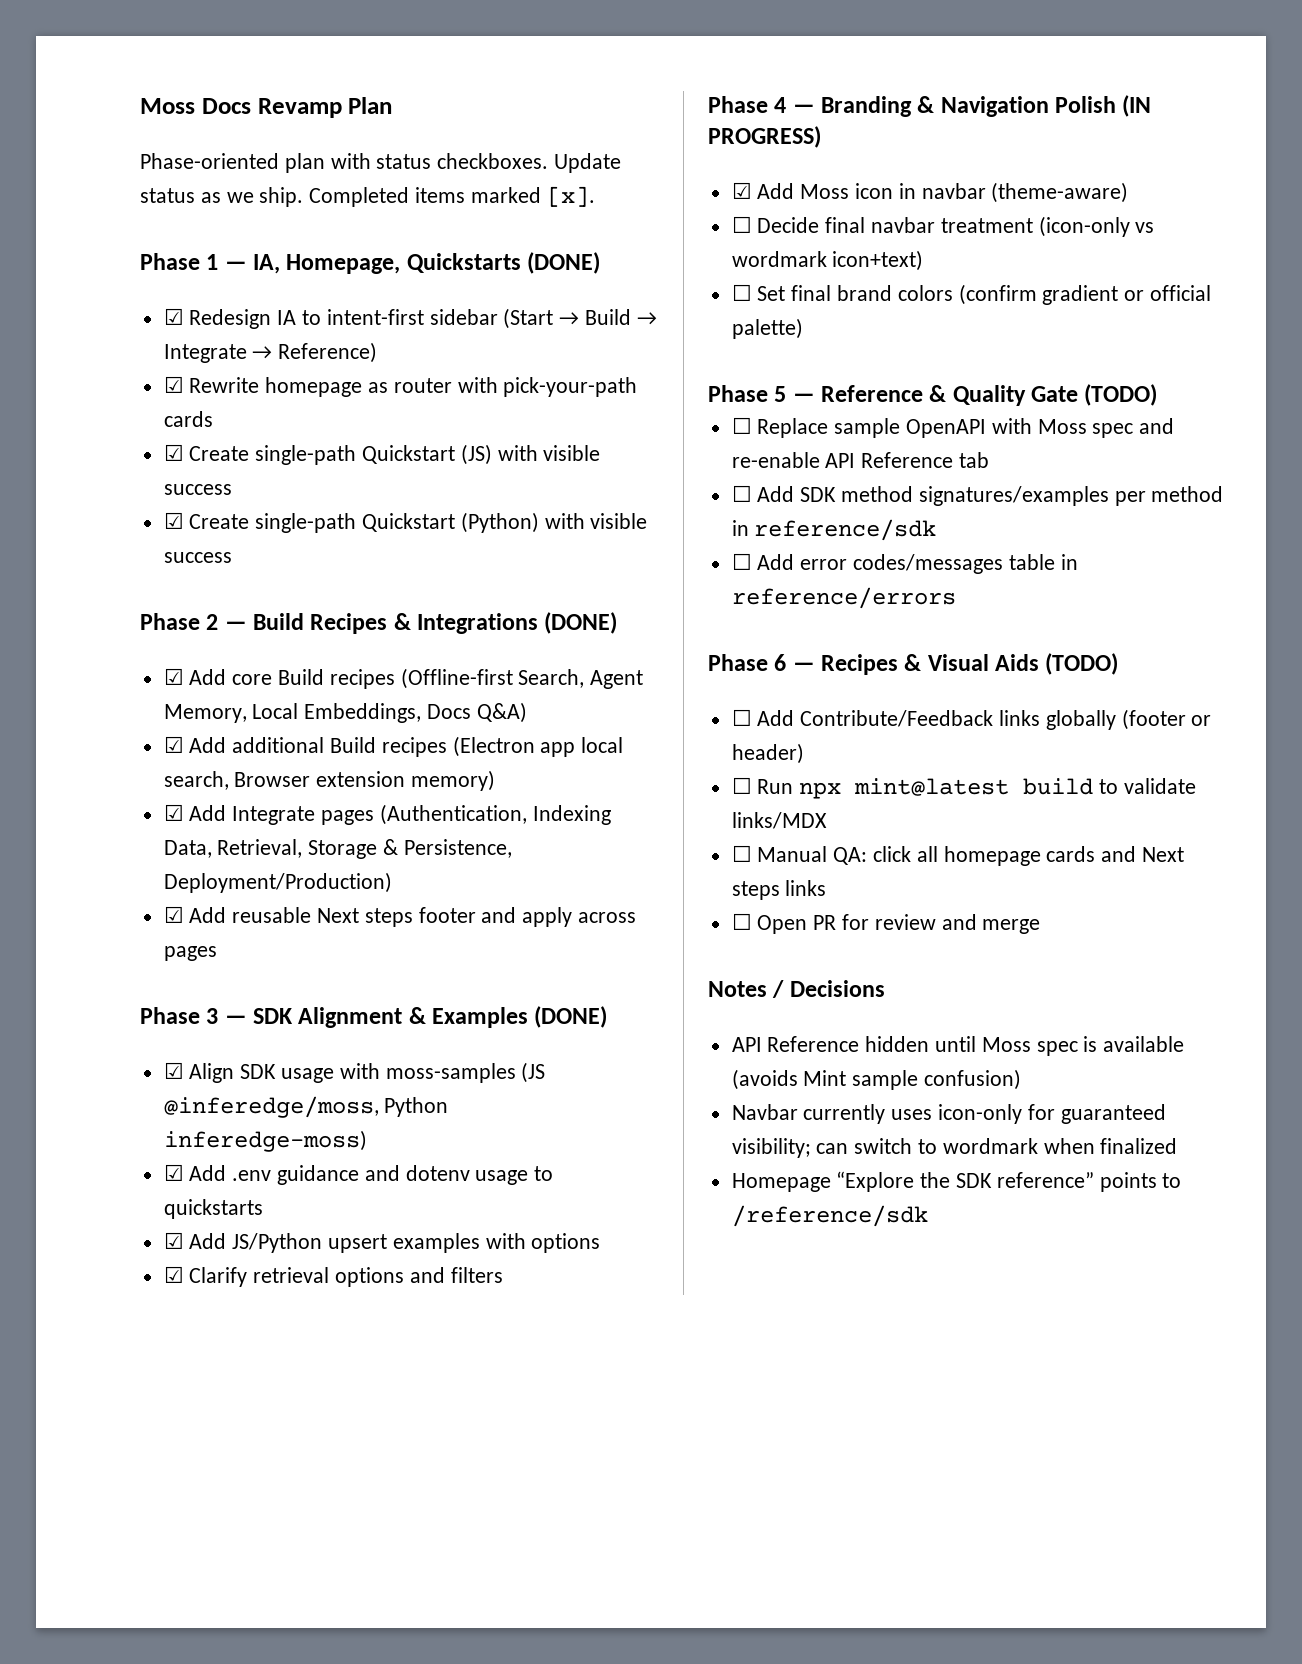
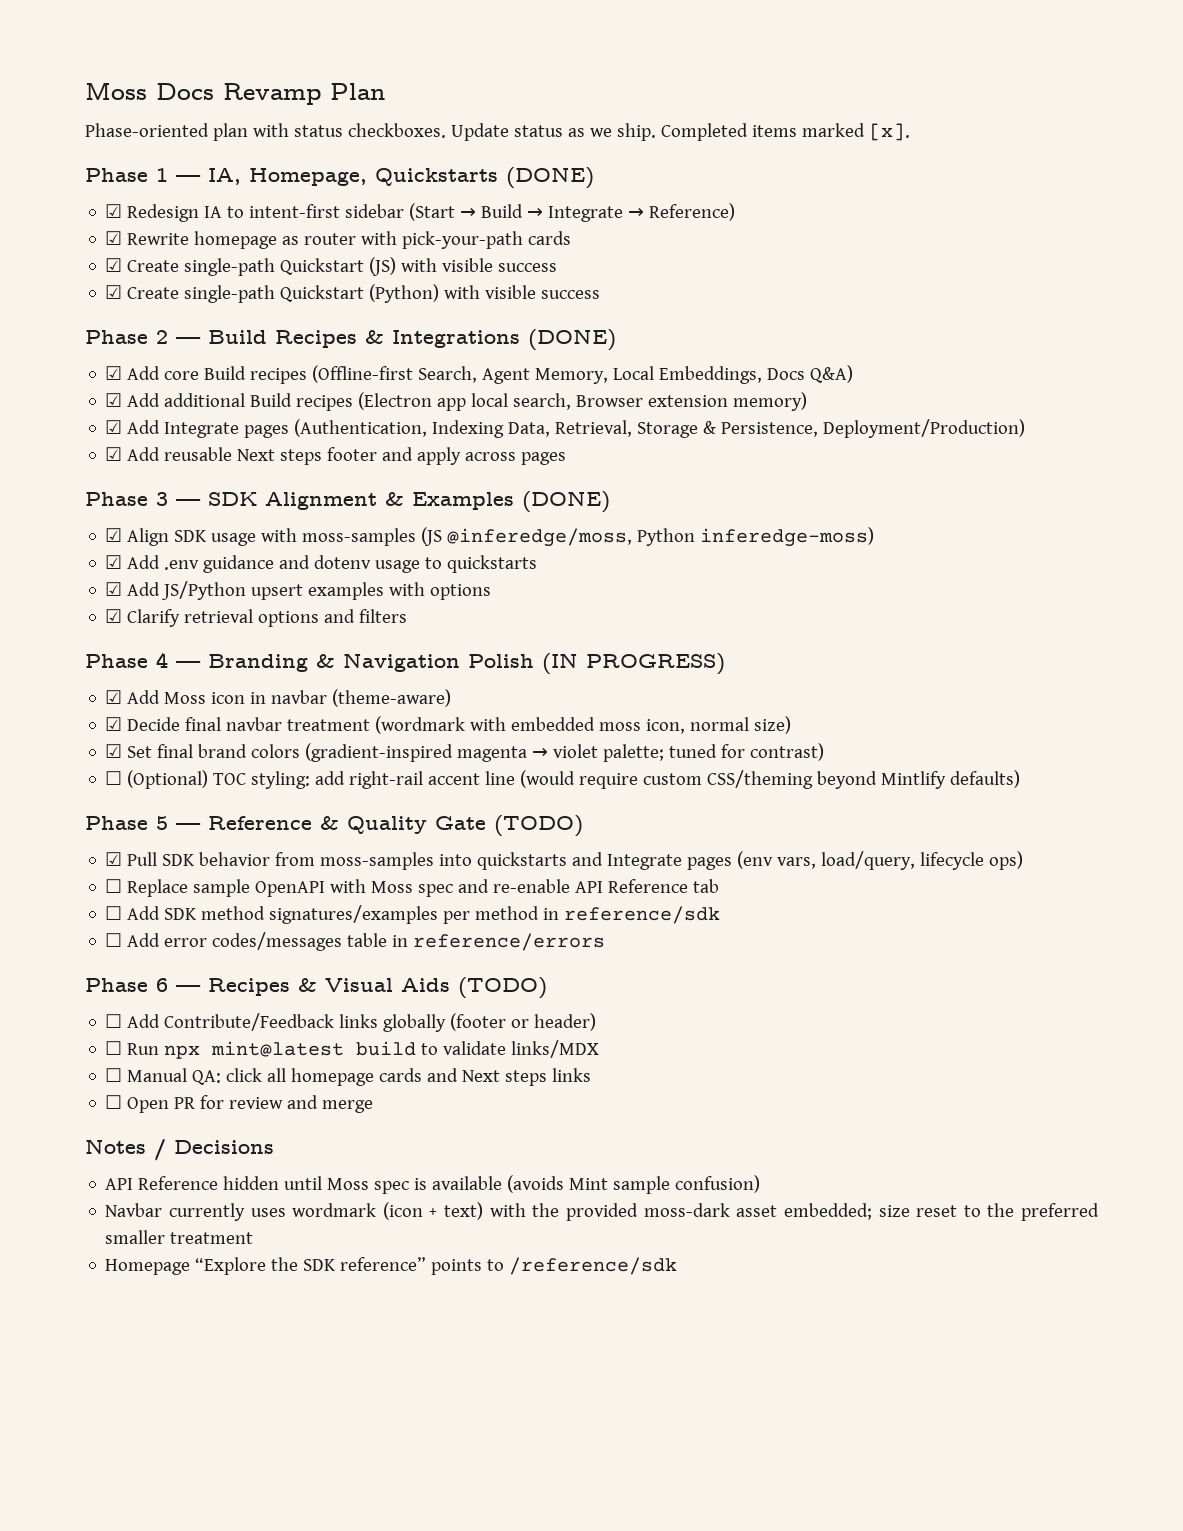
[731,216,752,233] ☐ -> [105,717,123,731] ☑
[1038,216,1155,237] [731,250,924,271] [731,284,1212,305] [731,318,803,339] (icon-only vs wordmark icon+text) // ☐ Set final brand colors (confirm gradient or official palette) -> [375,716,792,734] [105,743,825,762] [105,770,1021,789] (wordmark with embedded moss icon, normal size) // ☑ Set final brand colors (gradient-inspired magenta → violet palette; tuned for contrast) // ☐ (Optional) TOC styling: add right-rail accent line (would require custom CSS/theming beyond Mintlify defaults)
(1158, 395) none -> [105,851,1024,870] // ☑ Pull SDK behavior from moss-samples into quickstarts and Integrate pages (env vars, load/query, lifecycle ops)
[938,1104,1166,1124] [731,1138,1178,1158] icon-only for guaranteed visibility; can switch to wordmark when finalized -> [292,1202,1099,1221] [105,1230,254,1244] wordmark (icon + text) with the provided moss-dark asset embedded; size reset to the preferred smaller treatment

